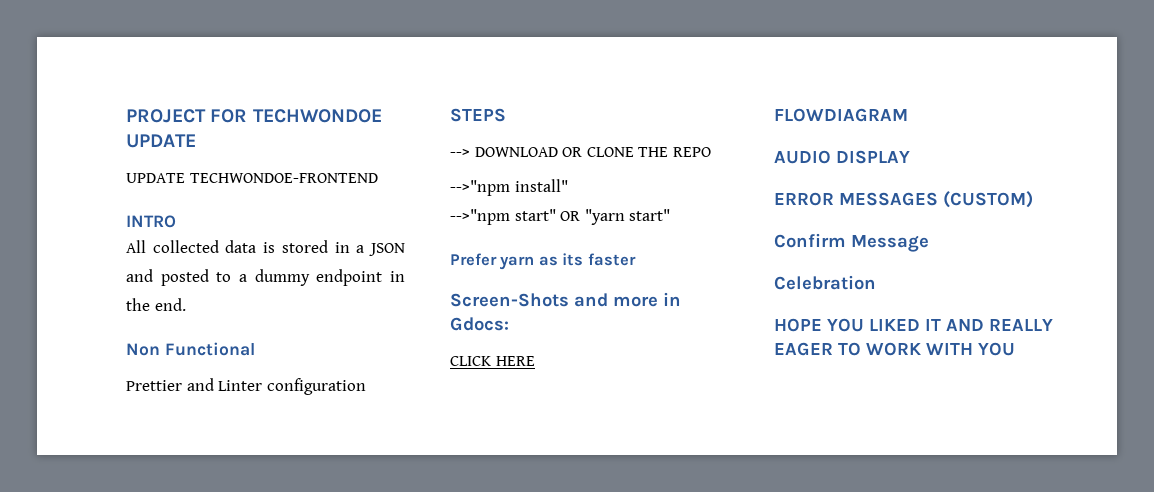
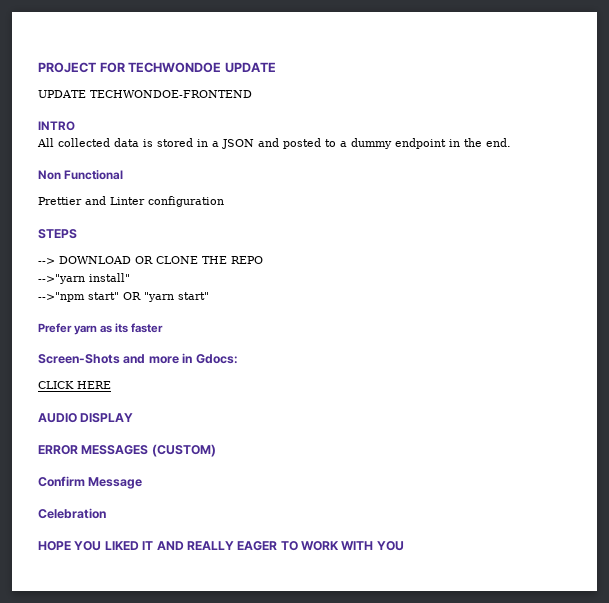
[450,180,510,196] -->"npm -> [38,274,85,284] -->"yarn
[774,108,908,122] // FLOWDIAGRAM -> (111, 385) none

